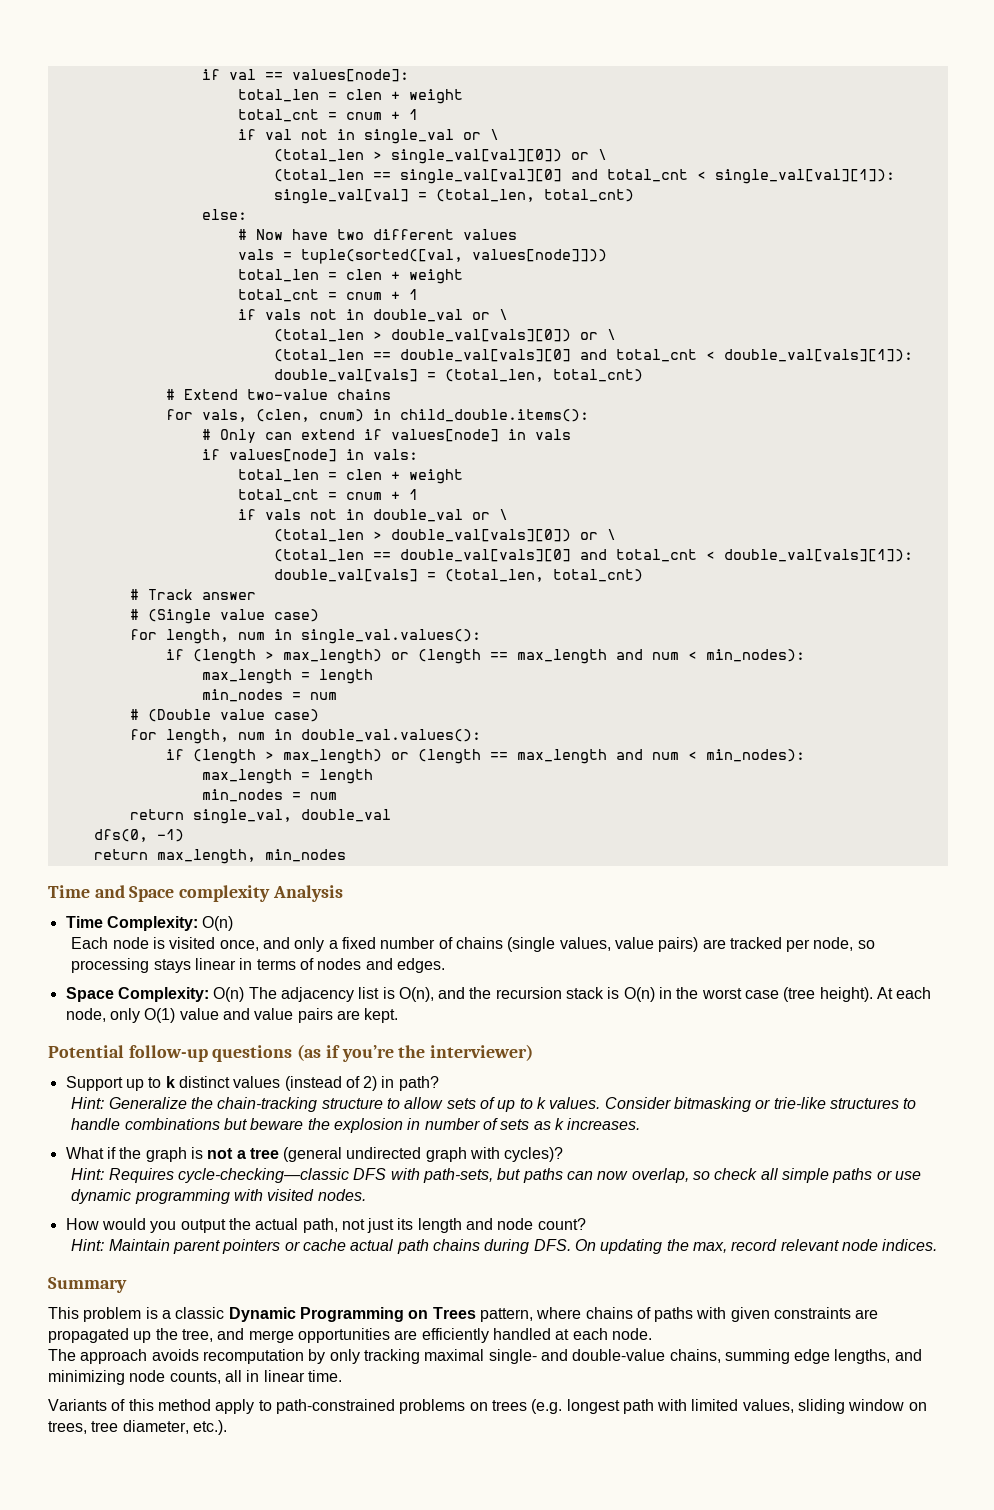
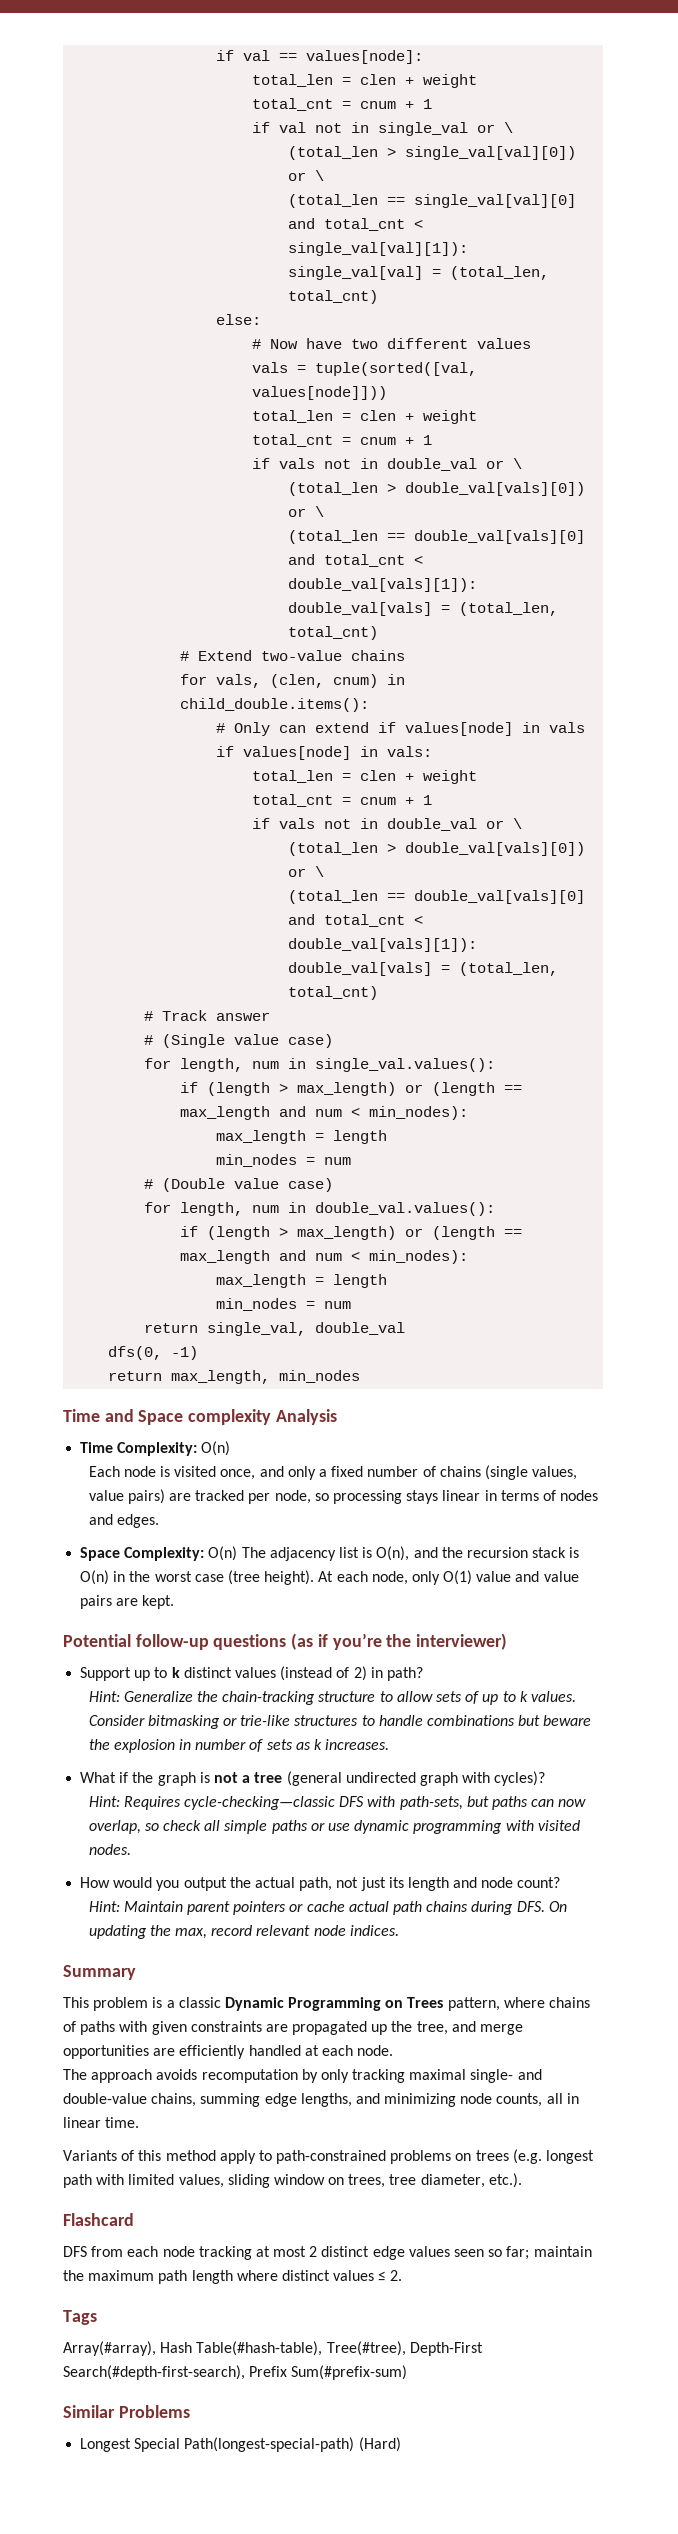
(227, 1427) none -> [63,2213,134,2226] [63,2246,592,2260] [63,2270,403,2284] [63,2310,97,2325] [63,2341,483,2356] [63,2365,408,2380] [63,2405,190,2418] [80,2437,401,2452] // Flashcard // DFS from each node tracking at most 2 distinct edge values seen so far; maintain the maximum path length where distinct values ≤ 2. // Tags // Array(#array), Hash Table(#hash-table), Tree(#tree), Depth-First Search(#depth-first-search), Prefix Sum(#prefix-sum) // Similar Problems // Longest Special Path(longest-special-path) (Hard)

